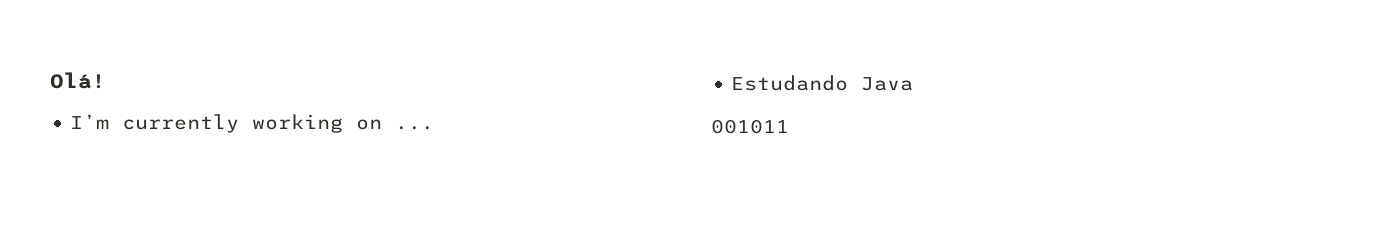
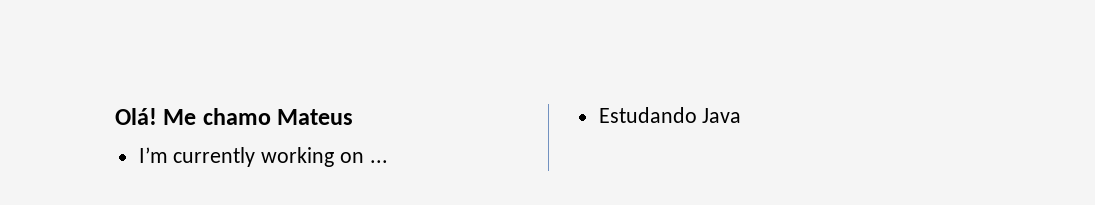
(106, 80) none -> [163,108,354,125] Me chamo Mateus
[711,119,789,134] // 001011 -> (742, 115) none

